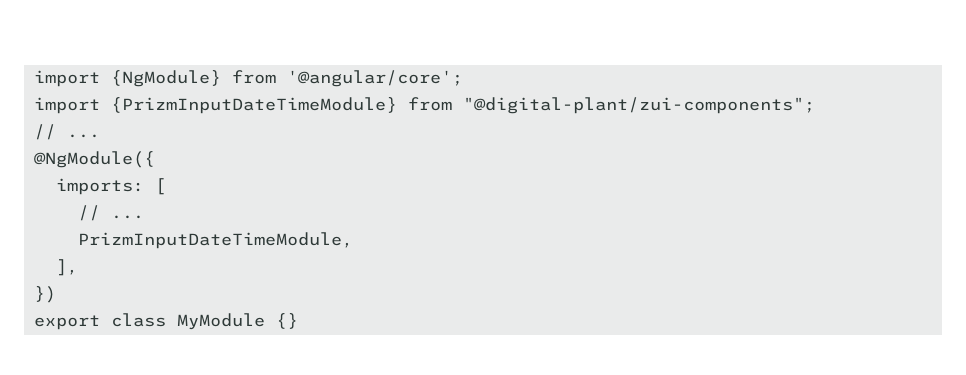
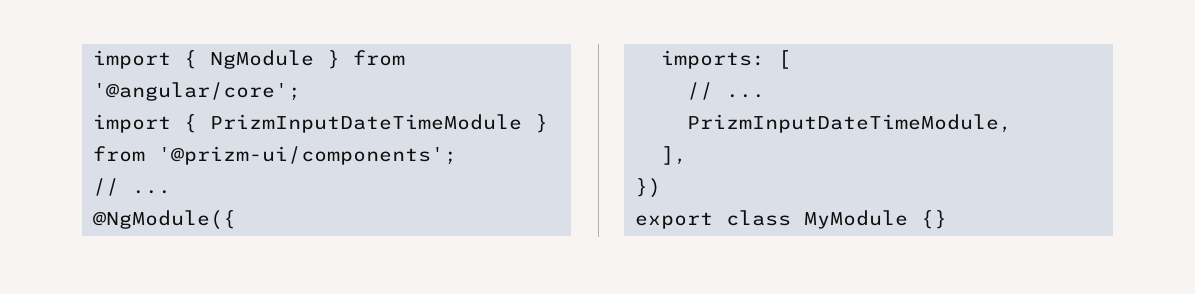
[34,70,222,87] import {NgModule} -> [93,50,341,69] import { NgModule }
[111,97,816,114] {PrizmInputDateTimeModule} from "@digital-plant/zui-components"; -> [184,114,549,133] [93,146,458,165] { PrizmInputDateTimeModule } from '@prizm-ui/components';

